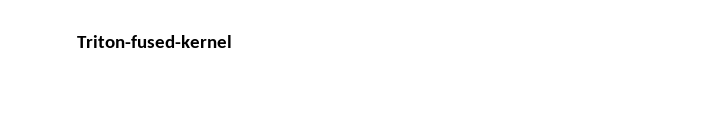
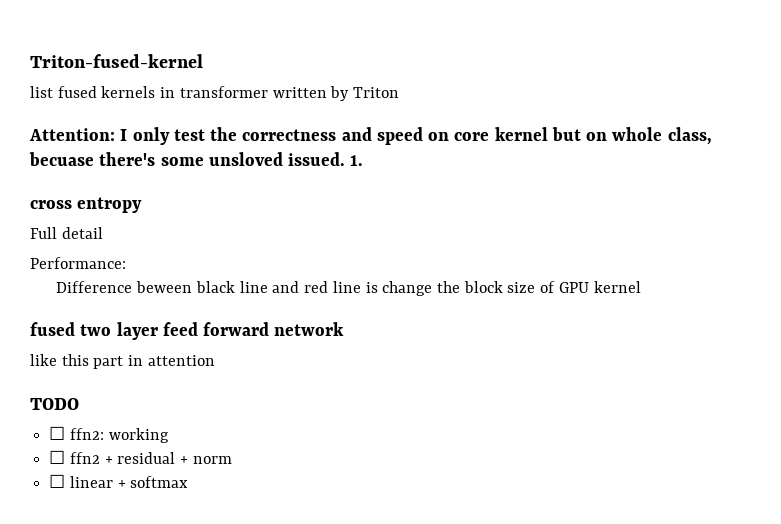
(232, 41) none -> [30,86,400,101] [29,127,712,145] [29,152,364,166] [30,197,143,213] [30,227,103,239] [30,257,126,269] [56,281,641,296] [30,322,345,340] [30,354,215,369] [30,398,79,410] [49,426,169,443] [49,450,232,464] [49,474,189,488] // list fused kernels in transformer written by Triton // Attention: I only test the correctness and speed on core kernel but on whole class, becuase there's some unsloved issued. 1. // cross entropy // Full detail // Performance: // Difference beween black line and red line is change the block size of GPU kernel // fused two layer feed forward network // like this part in attention // TODO // ☐ ffn2: working // ☐ ffn2 + residual + norm // ☐ linear + softmax

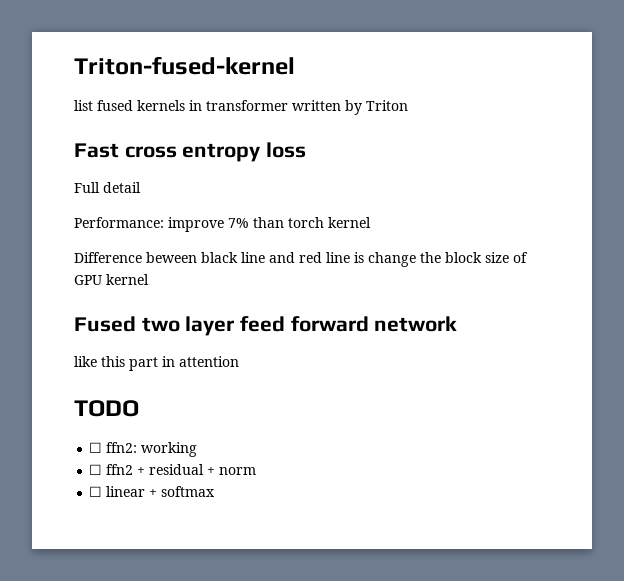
[29,127,712,145] [29,152,364,166] Attention: I only test the correctness and speed on core kernel but on whole class, becuase there's some unsloved issued. 1. // -> [74,143,119,158] Fast
(143, 205) none -> [266,142,307,158] loss
(126, 263) none -> [168,217,371,232] improve 7% than torch kernel
[30,322,75,336] fused -> [74,316,136,332] Fused

